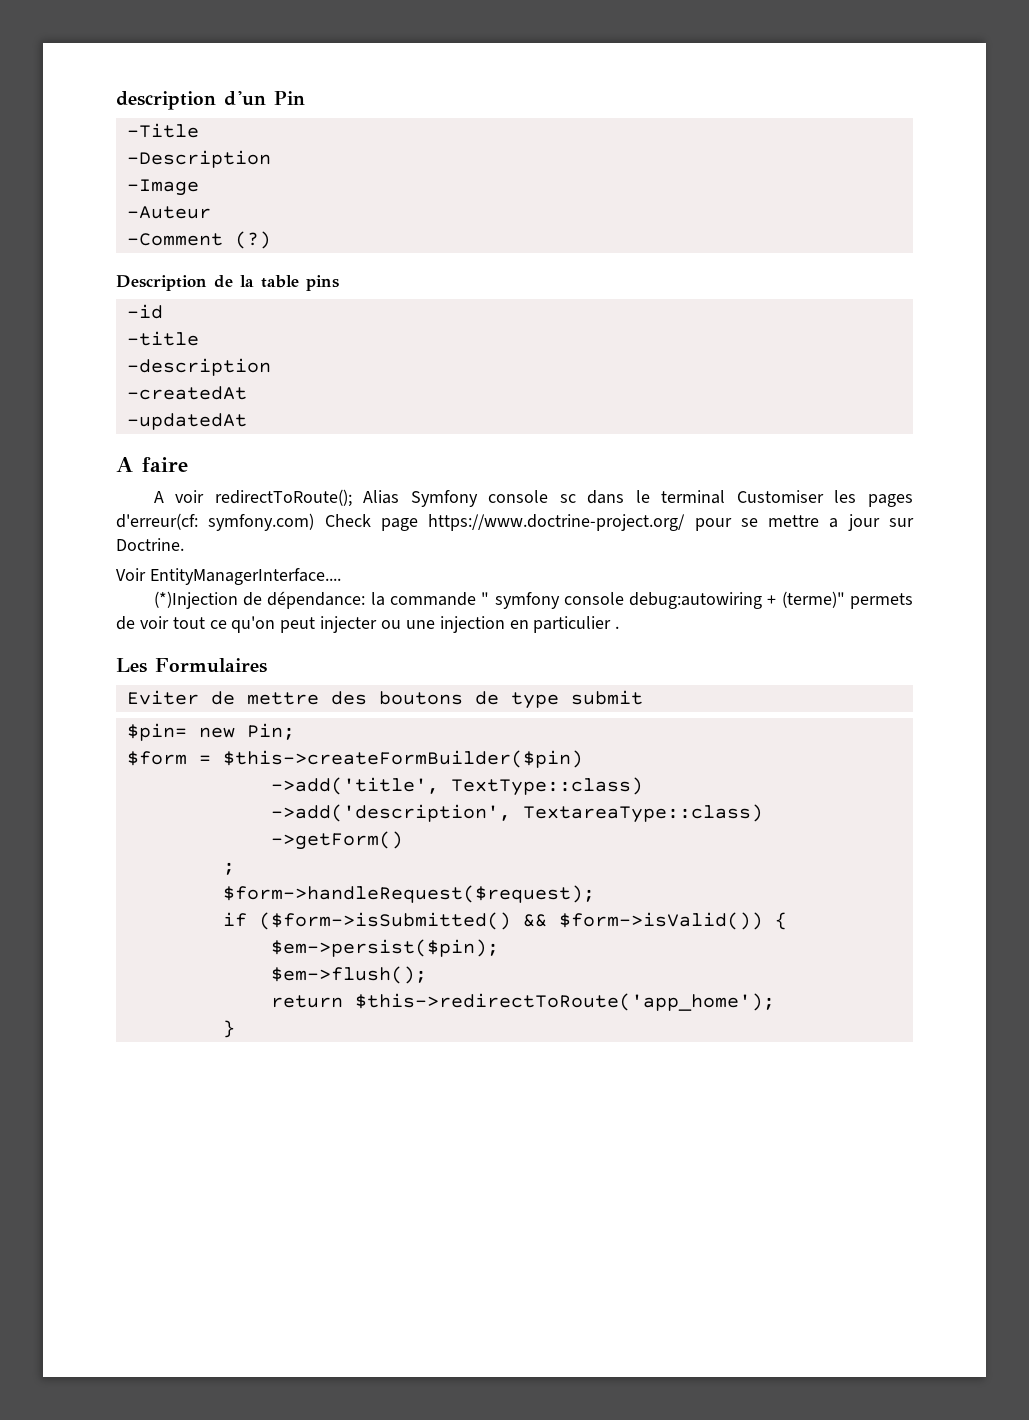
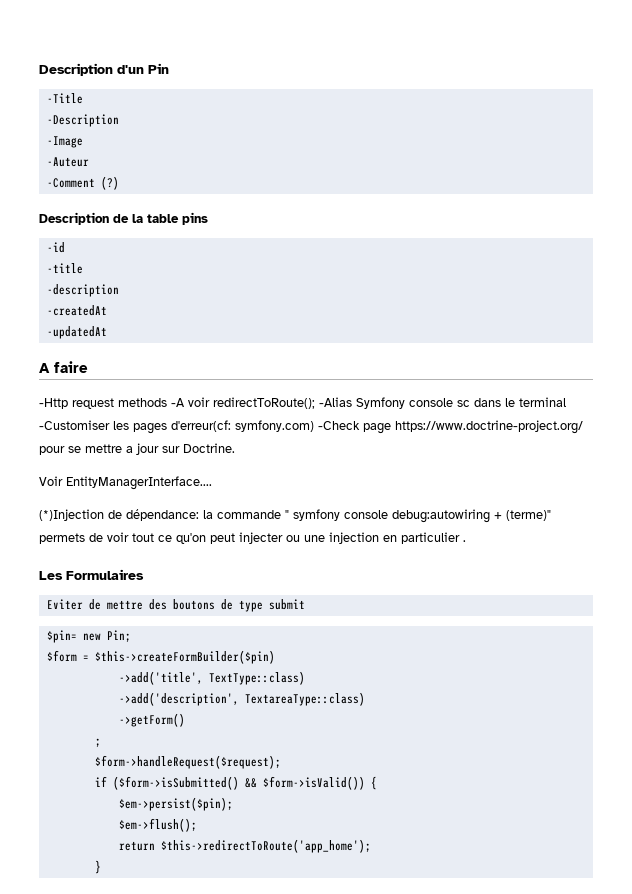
[116,91,216,110] description -> [39,63,113,76] Description
[153,491,164,503] A -> [39,398,185,409] -Http request methods -A
[363,490,400,504] Alias -> [319,397,352,407] -Alias
[736,490,824,503] Customiser -> [39,420,110,430] -Customiser
[324,514,371,527] Check -> [318,421,360,430] -Check

